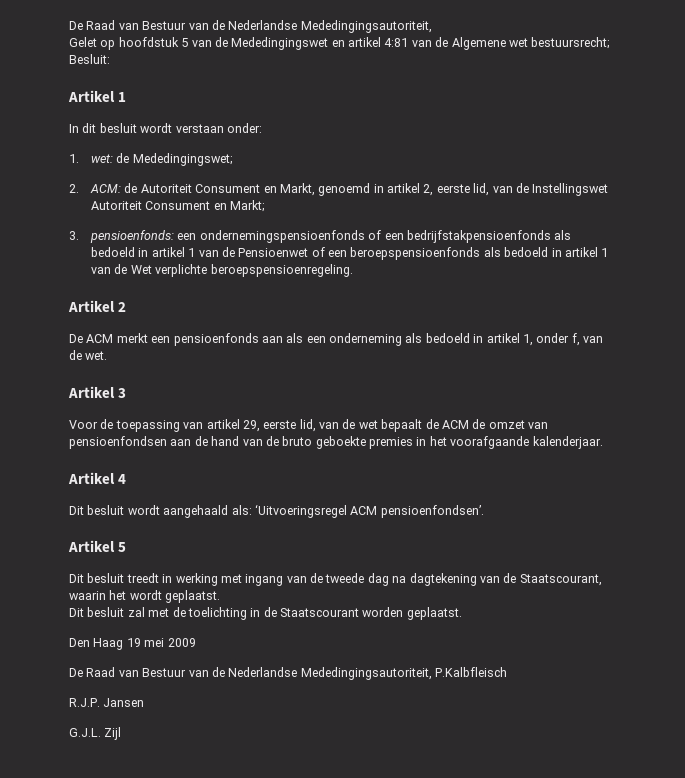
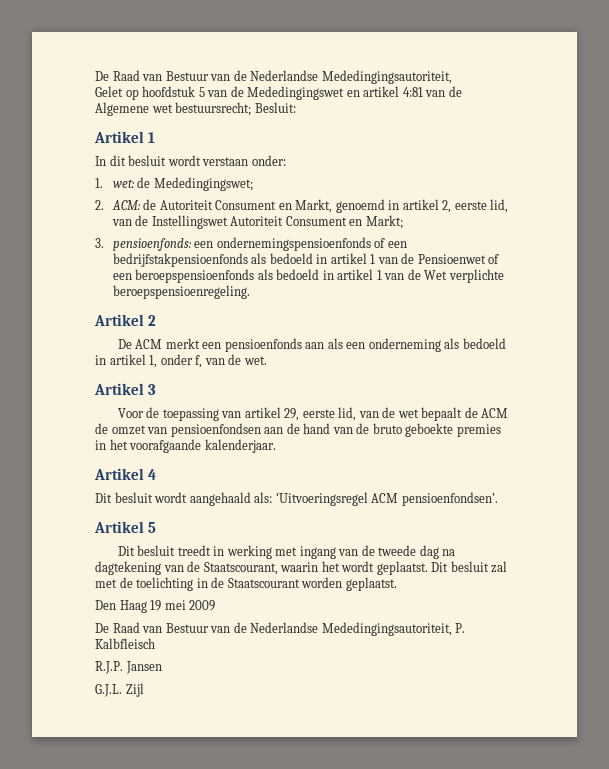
(221, 596) // -> (428, 568) none
[435,667,507,677] P.Kalbfleisch -> [455,623,466,633] [95,638,155,649] P. Kalbfleisch

